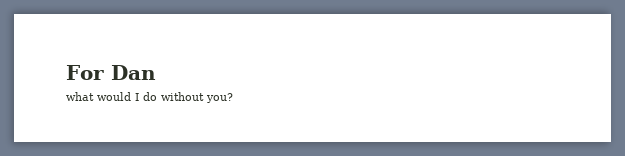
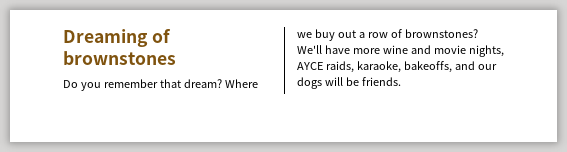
[66,65,156,80] [66,92,233,103] For Dan // what would I do without you? -> [63,28,171,47] [63,51,176,65] [63,79,258,91] [297,29,478,41] [297,45,504,57] [297,61,497,73] [297,77,401,89] Dreaming of brownstones // Do you remember that dream? Where we buy out a row of brownstones? We'll have more wine and movie nights, AYCE raids, karaoke, bakeoffs, and our dogs will be friends.

